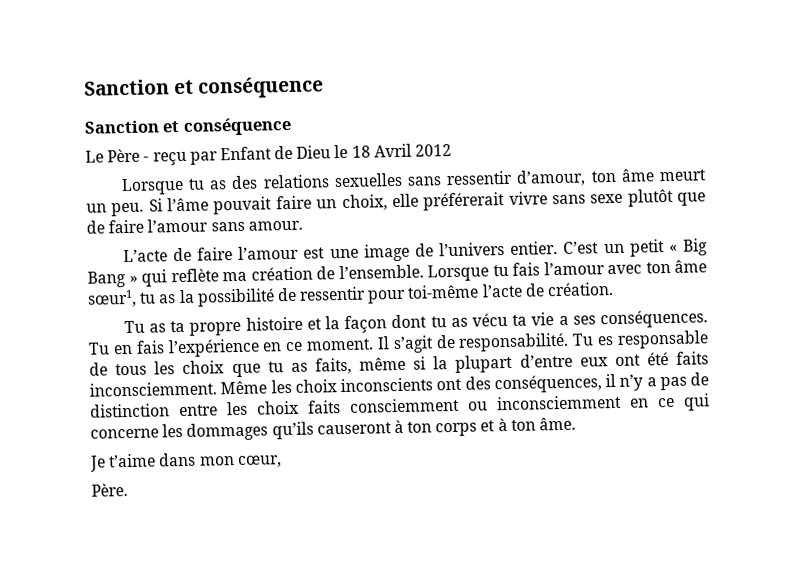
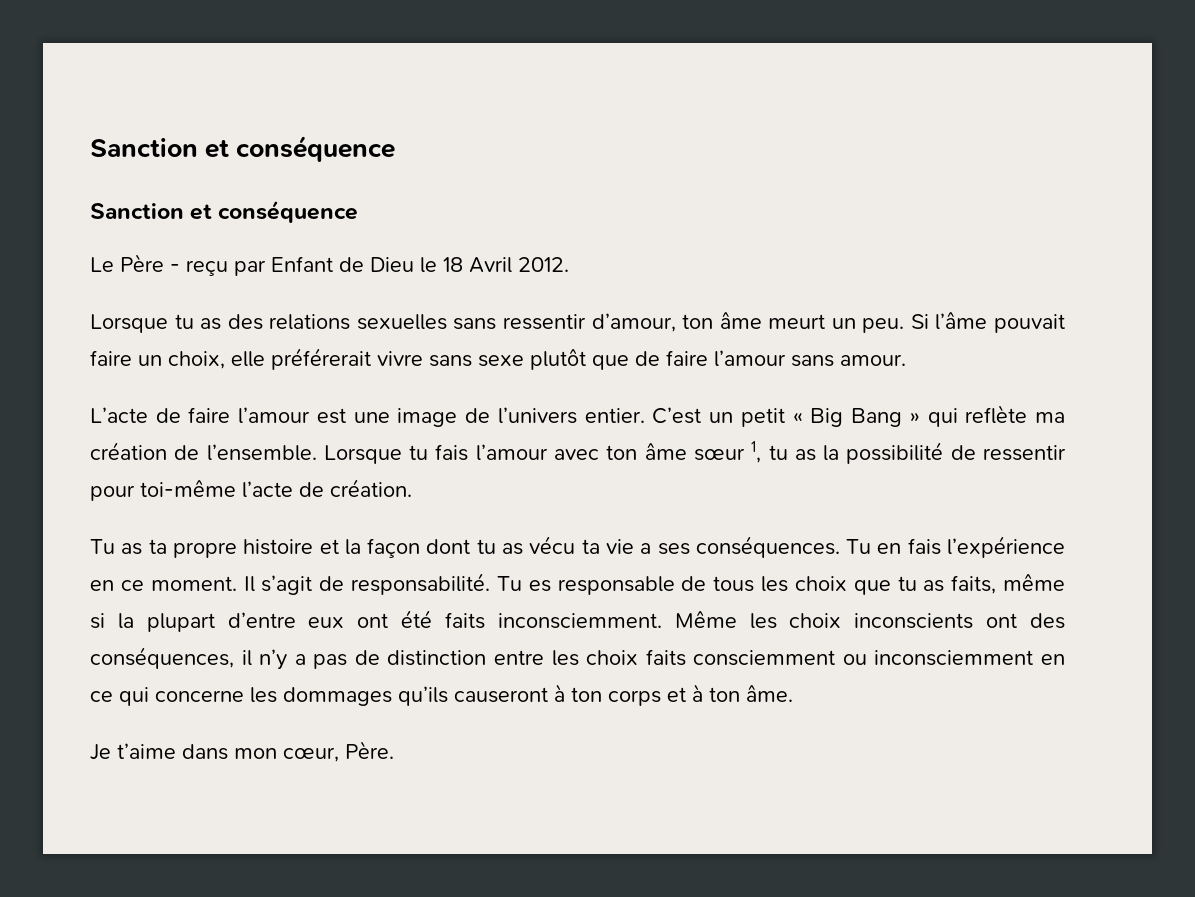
[415,143,453,157] 2012 -> [518,257,569,272] 2012.
[87,289,137,308] sœur1, -> [693,441,762,463] sœur 1,
(282, 461) // -> (339, 754) none

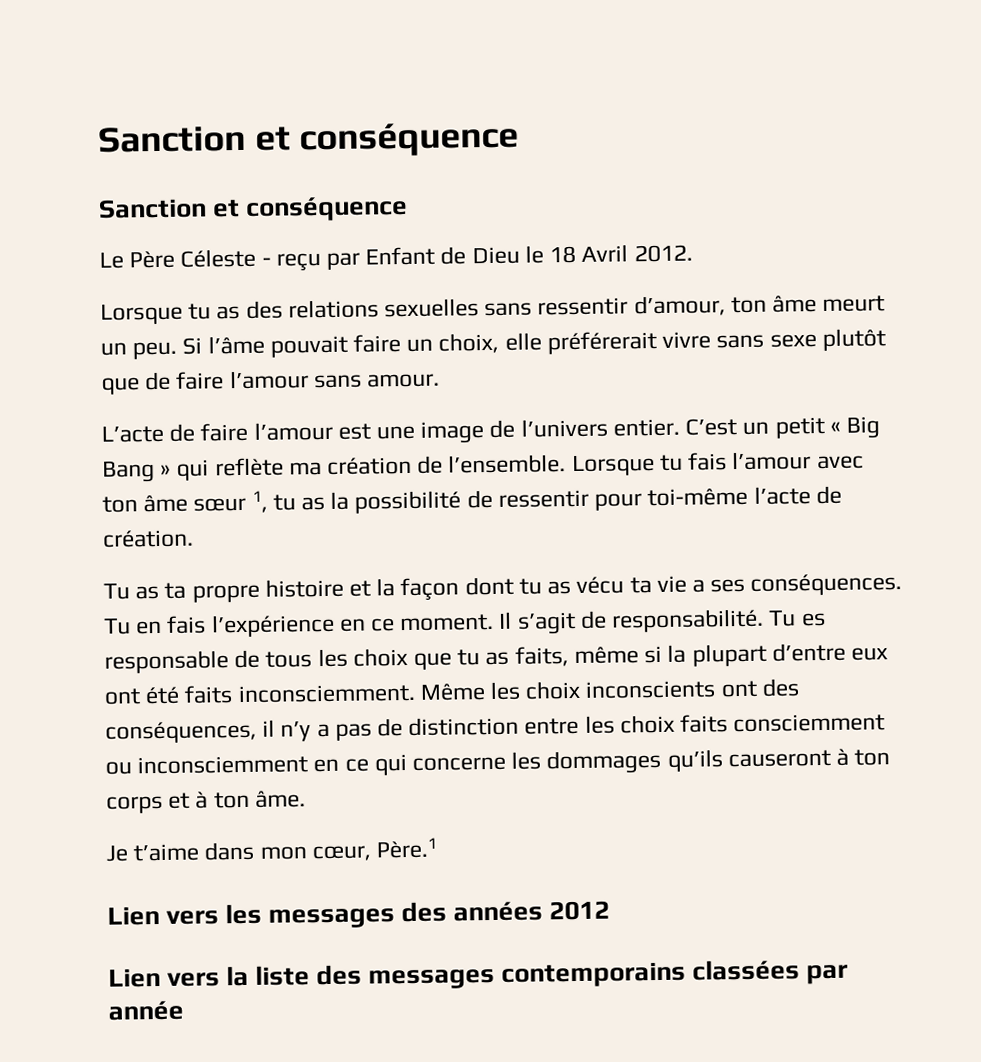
(164, 263) none -> [180,248,257,268] Céleste
[345,741,394,759] Père. -> [376,837,438,859] [107,900,611,929] [108,959,849,990] [108,1000,184,1021] Père.1 // Lien vers les messages des années 2012 // Lien vers la liste des messages contemporains classées par année

